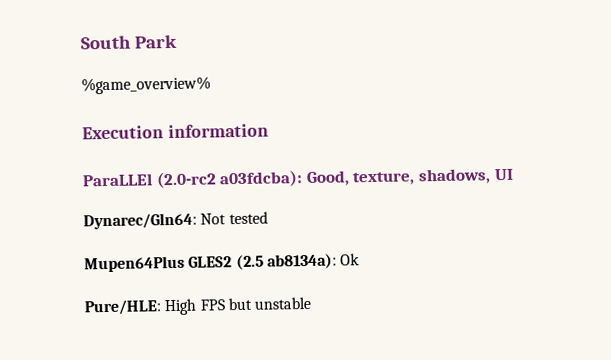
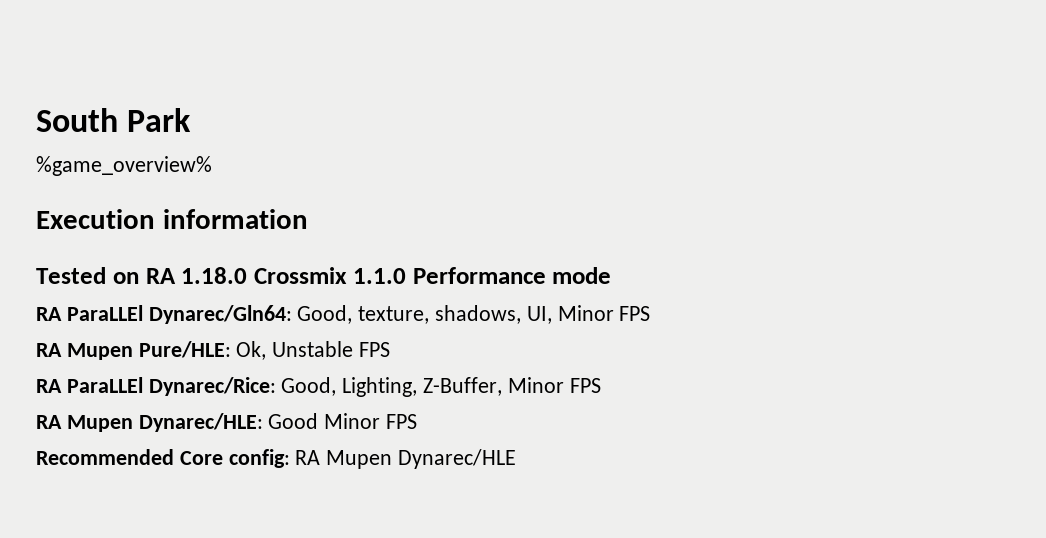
[82,168,514,189] [83,211,268,230] [84,253,361,273] [84,296,312,316] ParaLLEl (2.0-rc2 a03fdcba): Good, texture, shadows, UI // Dynarec/Gln64: Not tested // Mupen64Plus GLES2 (2.5 ab8134a): Ok // Pure/HLE: High FPS but unstable -> [36,267,612,284] [36,305,651,324] [36,341,391,360] [36,377,601,397] [36,413,418,432] [36,449,517,469] Tested on RA 1.18.0 Crossmix 1.1.0 Performance mode // RA ParaLLEl Dynarec/Gln64: Good, texture, shadows, UI, Minor FPS // RA Mupen Pure/HLE: Ok, Unstable FPS // RA ParaLLEl Dynarec/Rice: Good, Lighting, Z-Buffer, Minor FPS // RA Mupen Dynarec/HLE: Good Minor FPS // Recommended Core config: RA Mupen Dynarec/HLE

